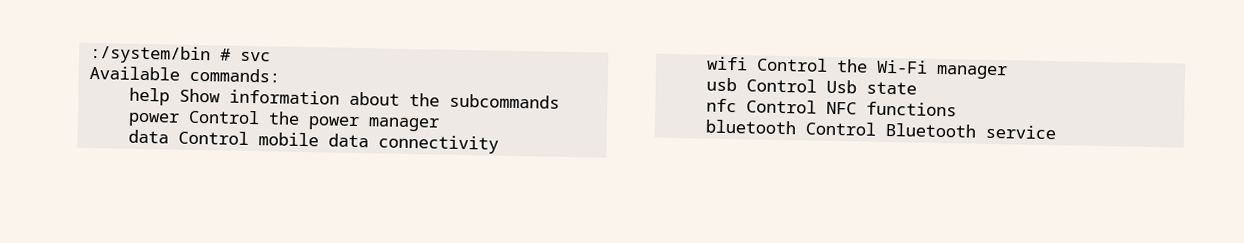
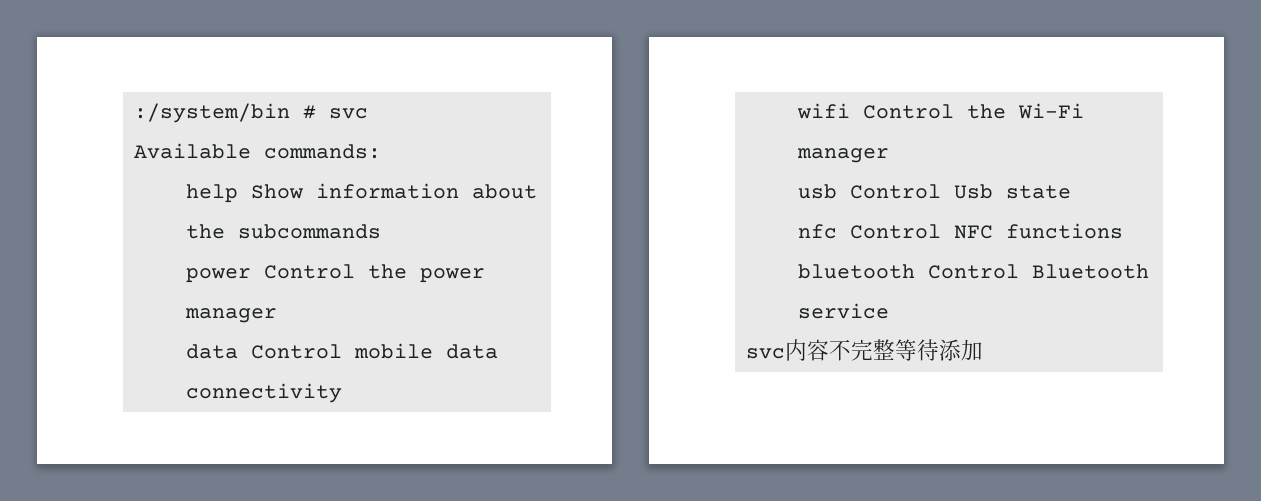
(1056, 132) none -> [745,339,983,361] // svc内容不完整等待添加

